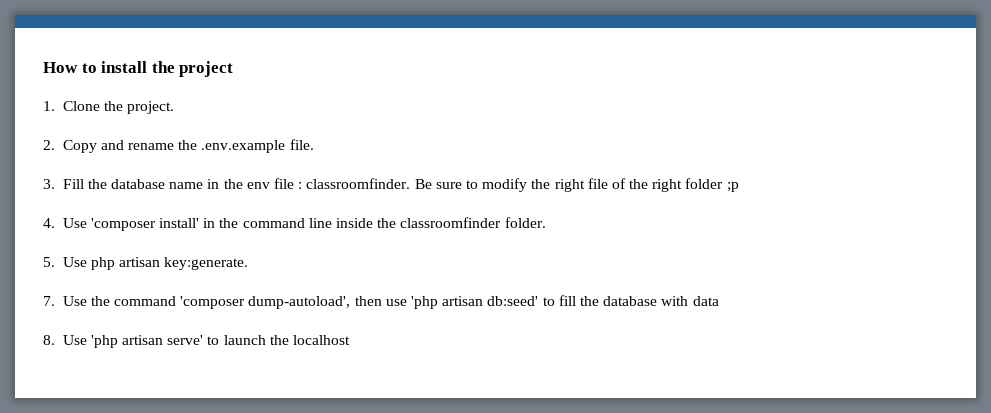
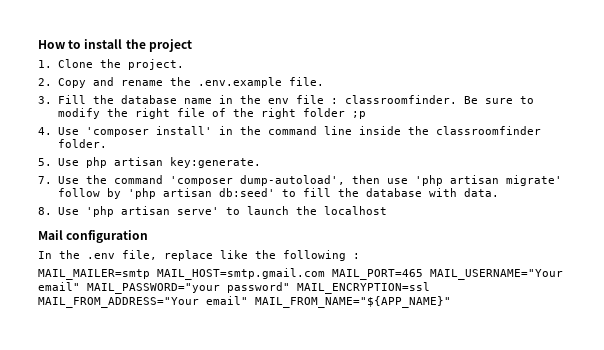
(484, 301) none -> [505,175,562,186] [57,188,212,199] migrate' follow by 'php artisan
[692,296,719,306] data -> [463,188,499,197] data.
(351, 340) none -> [38,230,149,243] [38,250,360,261] [38,268,563,280] [38,282,430,294] [38,296,451,308] // Mail configuration // In the .env file, replace like the following : // MAIL_MAILER=smtp MAIL_HOST=smtp.gmail.com MAIL_PORT=465 MAIL_USERNAME="Your email" MAIL_PASSWORD="your password" MAIL_ENCRYPTION=ssl MAIL_FROM_ADDRESS="Your email" MAIL_FROM_NAME="${APP_NAME}"

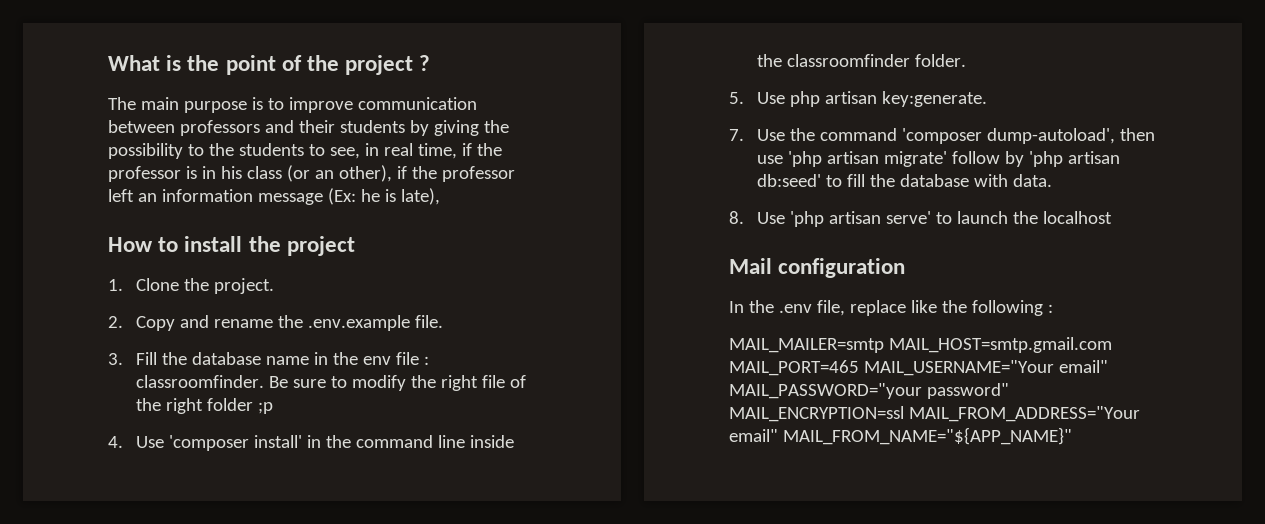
(38, 44) none -> [108,55,431,75] [108,97,477,113] [108,120,509,136] [108,143,502,159] [108,165,515,182] [108,188,440,205] What is the point of the project ? // The main purpose is to improve communication between professors and their students by giving the possibility to the students to see, in real time, if the professor is in his class (or an other), if the professor left an information message (Ex: he is late), //

